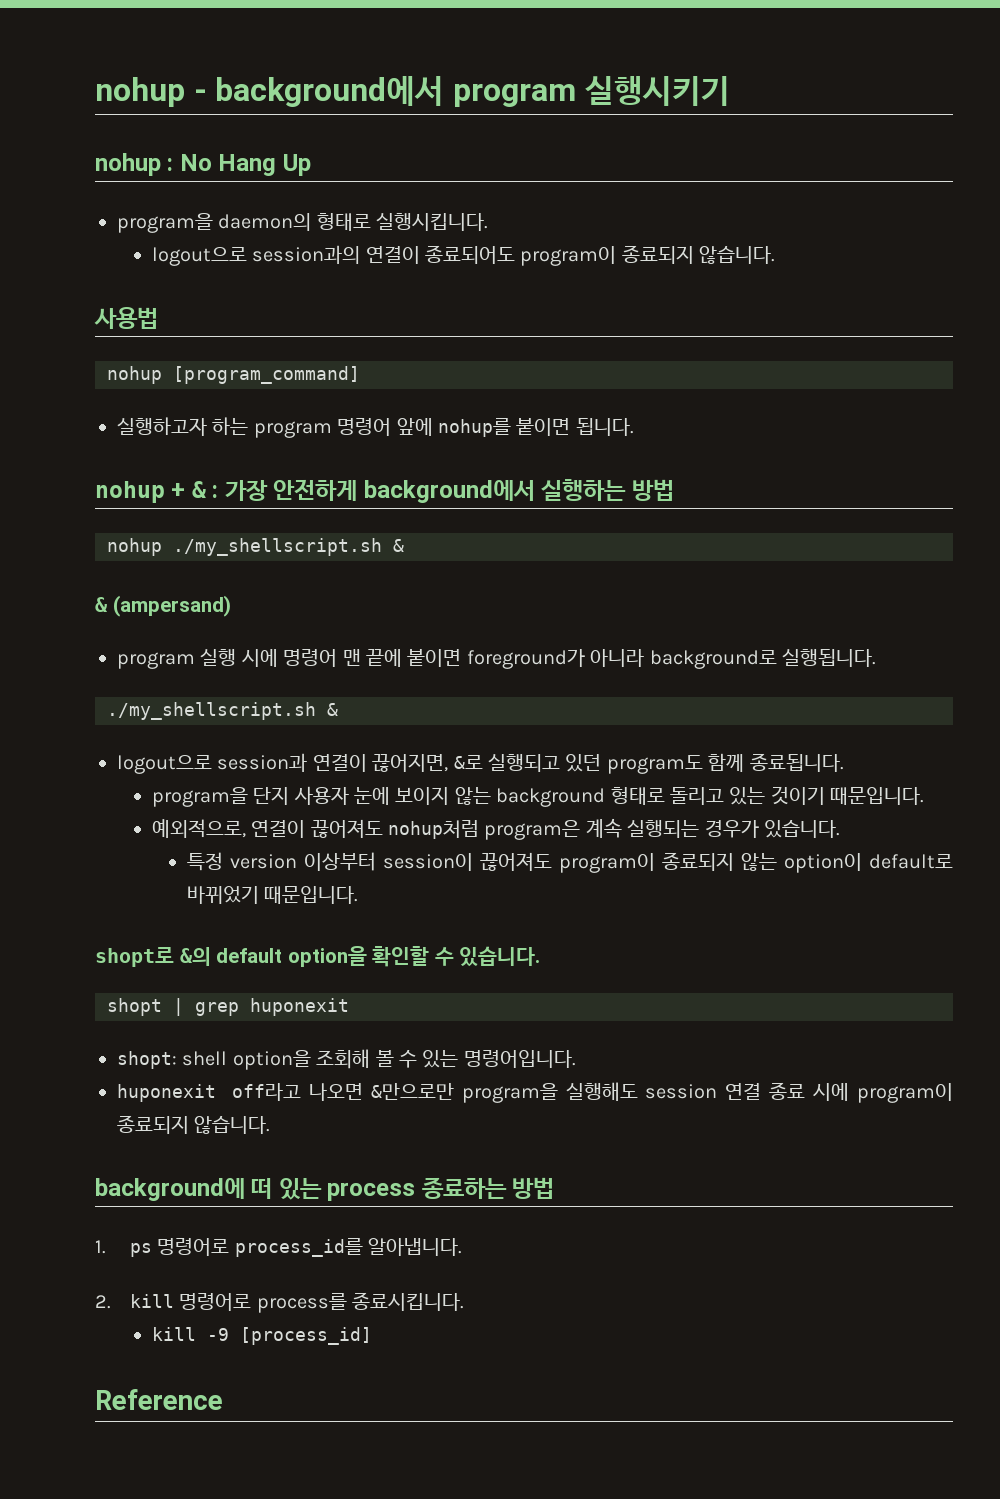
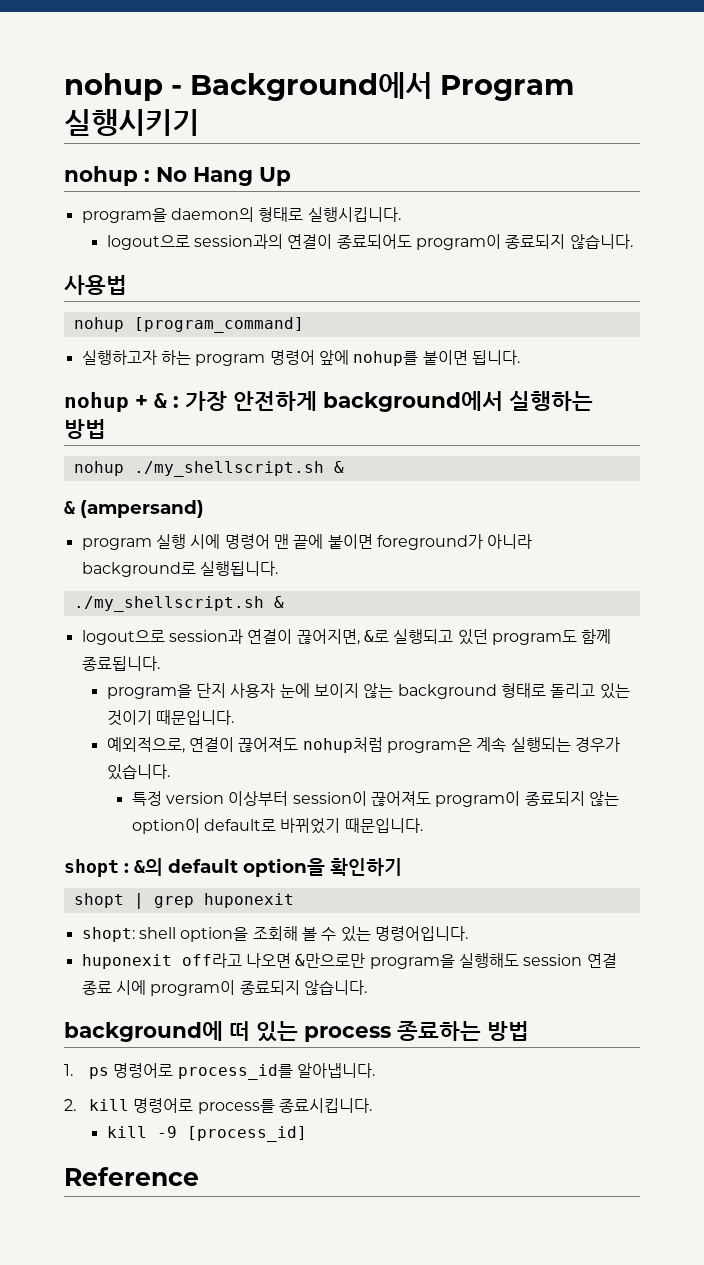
[215,76,576,107] background에서 program -> [190,72,574,101] Background에서 Program
[95,947,174,967] shopt로 -> [64,859,129,877] shopt :
[372,946,541,967] 확인할 수 있습니다. -> [330,858,402,876] 확인하기

